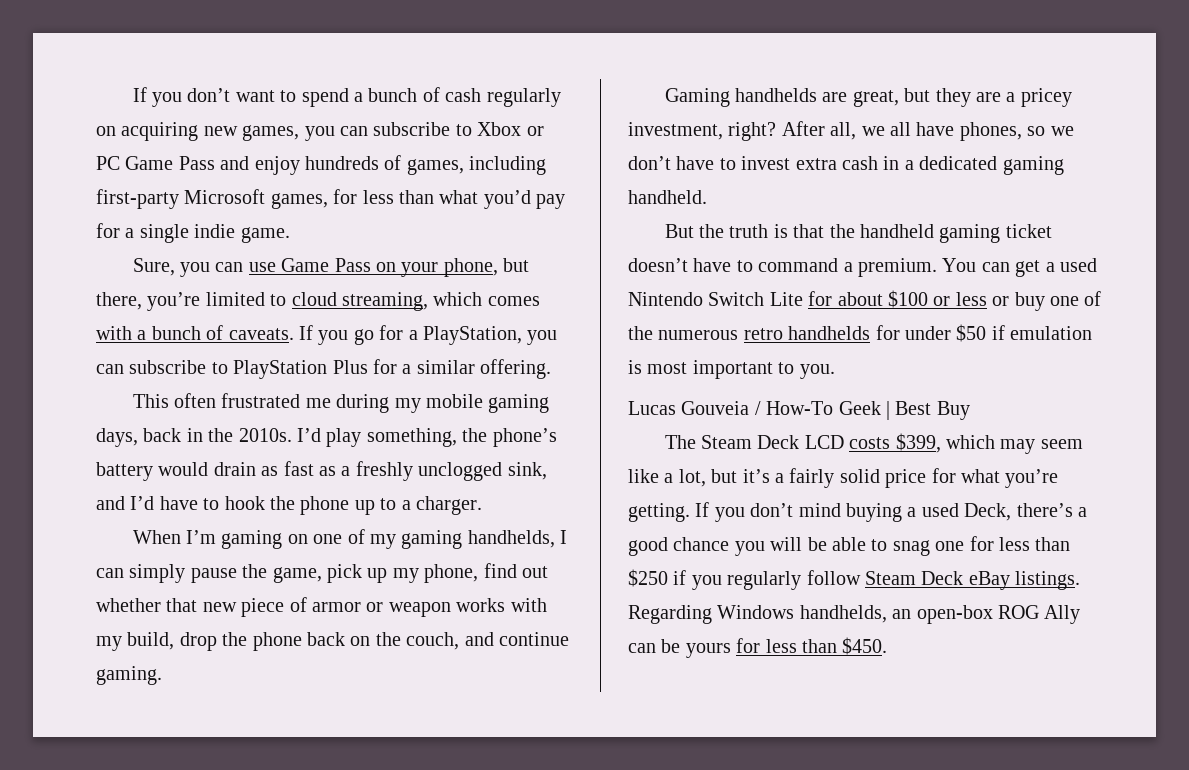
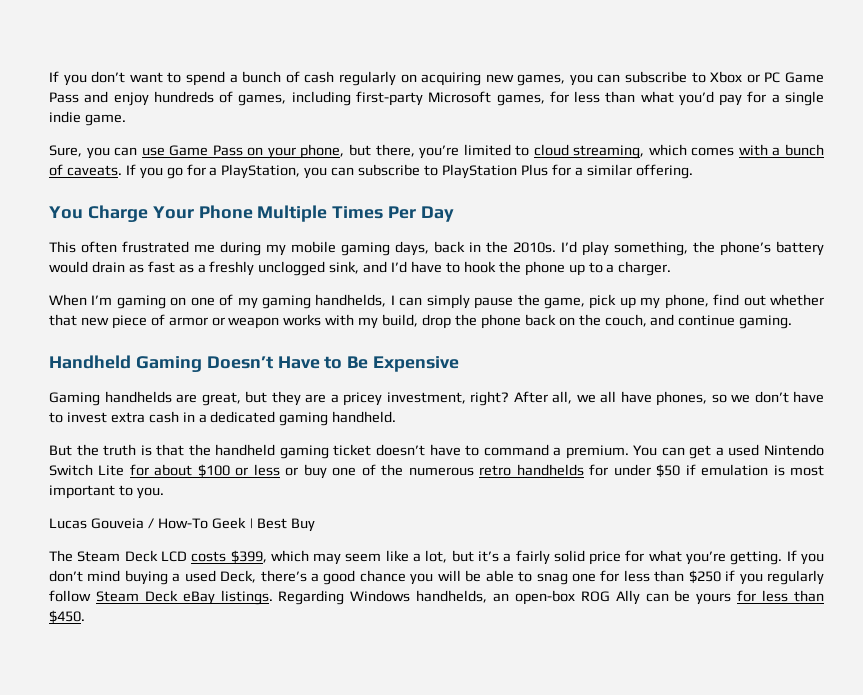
(552, 369) none -> [49,205,455,222] // You Charge Your Phone Multiple Times Per Day
(162, 675) none -> [49,355,460,372] // Handheld Gaming Doesn’t Have to Be Expensive

